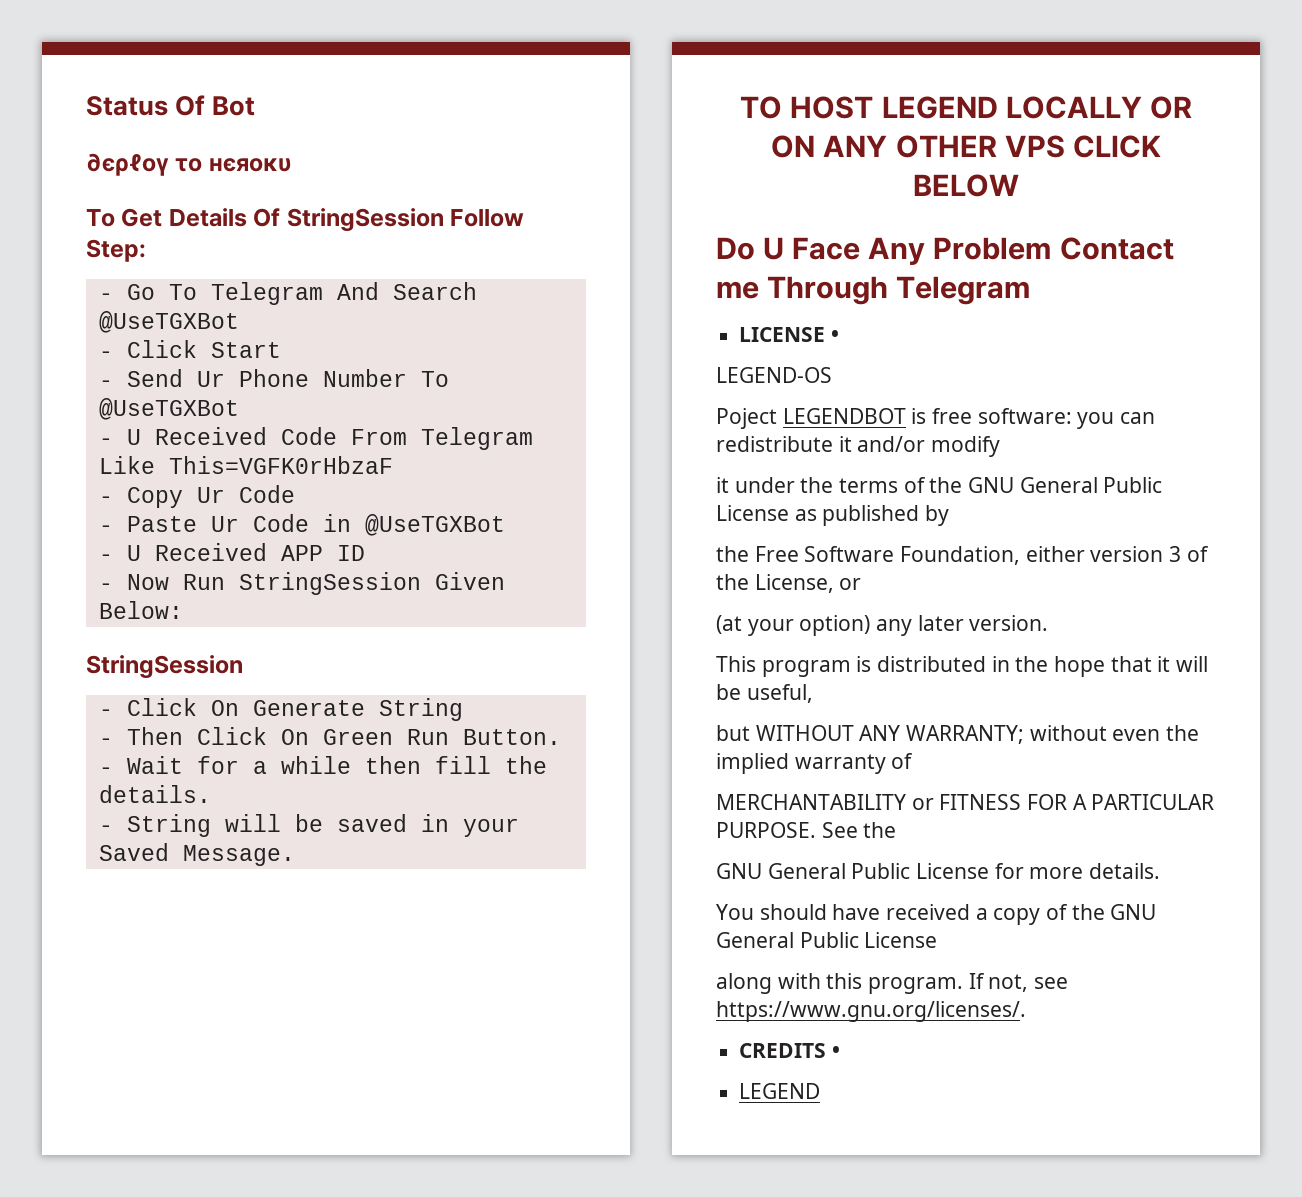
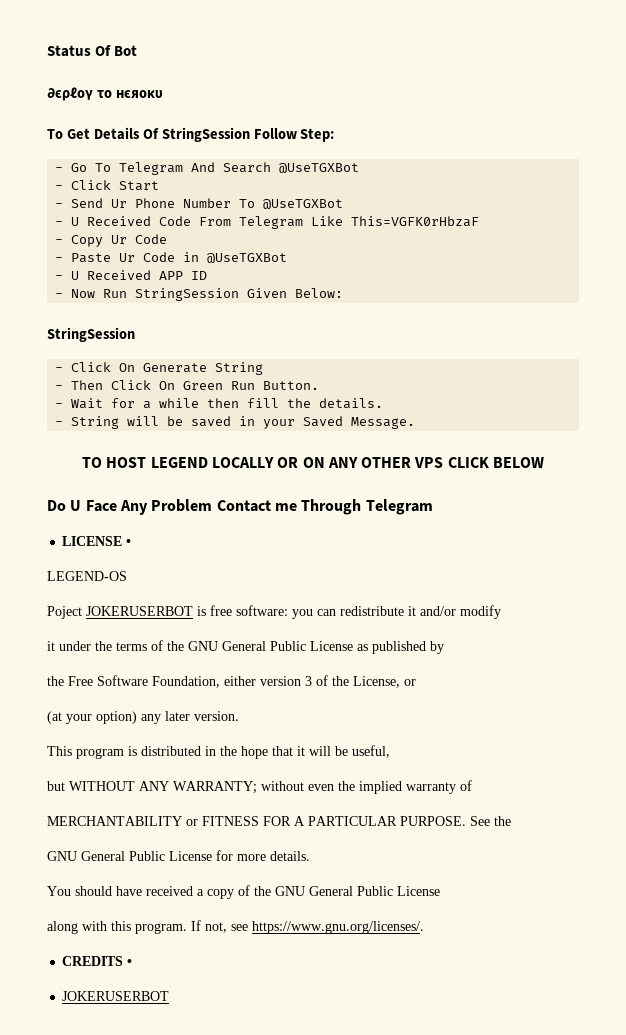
[782,408,906,424] LEGENDBOT -> [86,606,193,616] JOKERUSERBOT
[739,1083,821,1099] LEGEND -> [62,991,170,1001] JOKERUSERBOT

